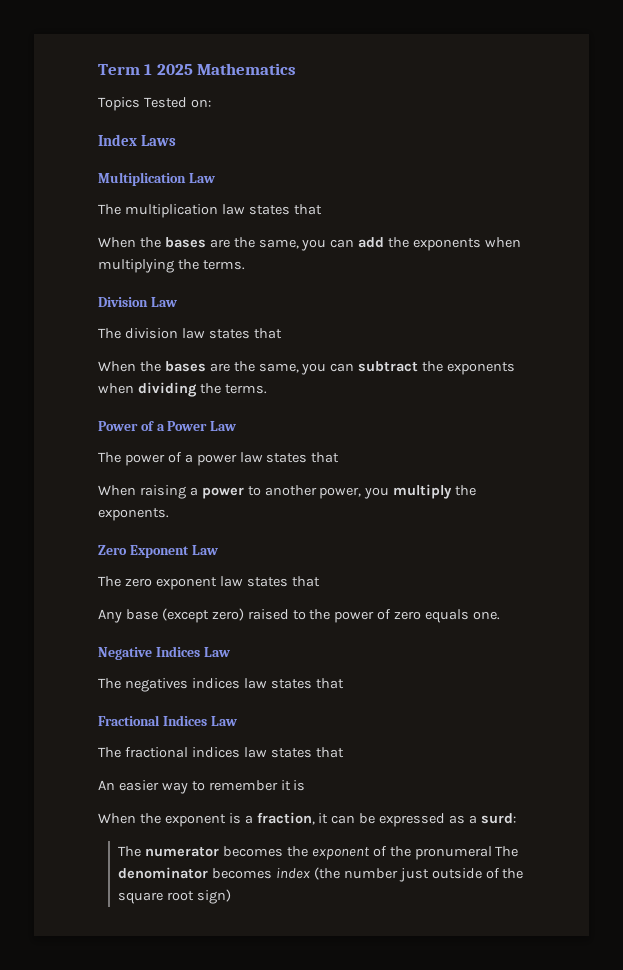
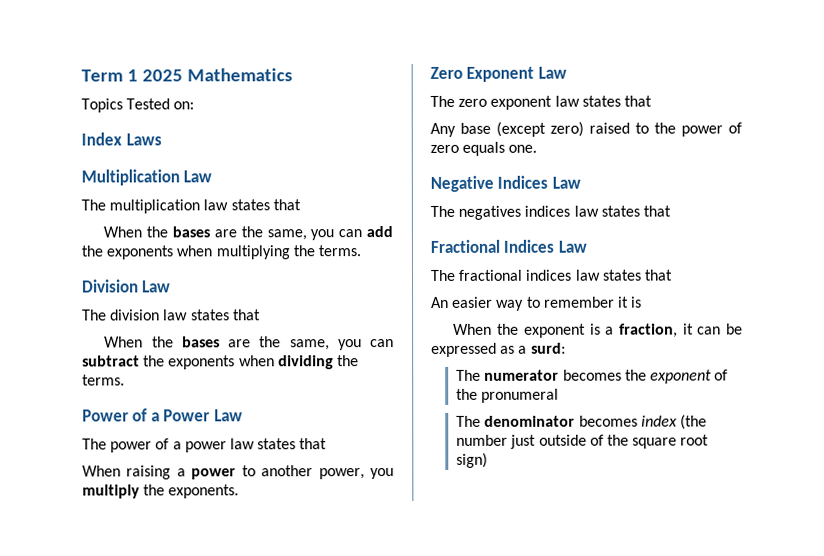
(492, 853) none -> (560, 395) //

